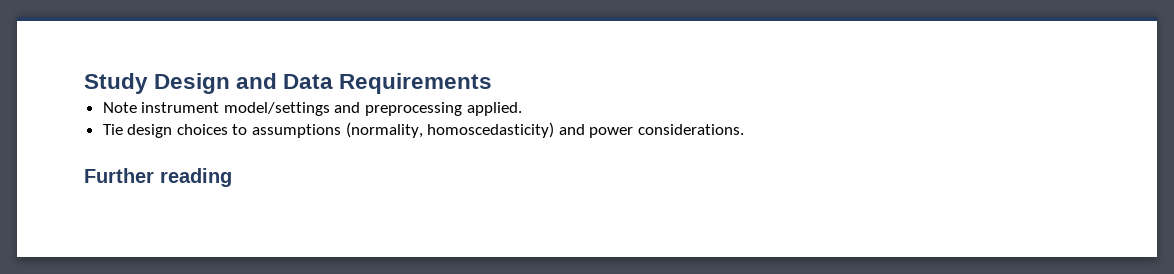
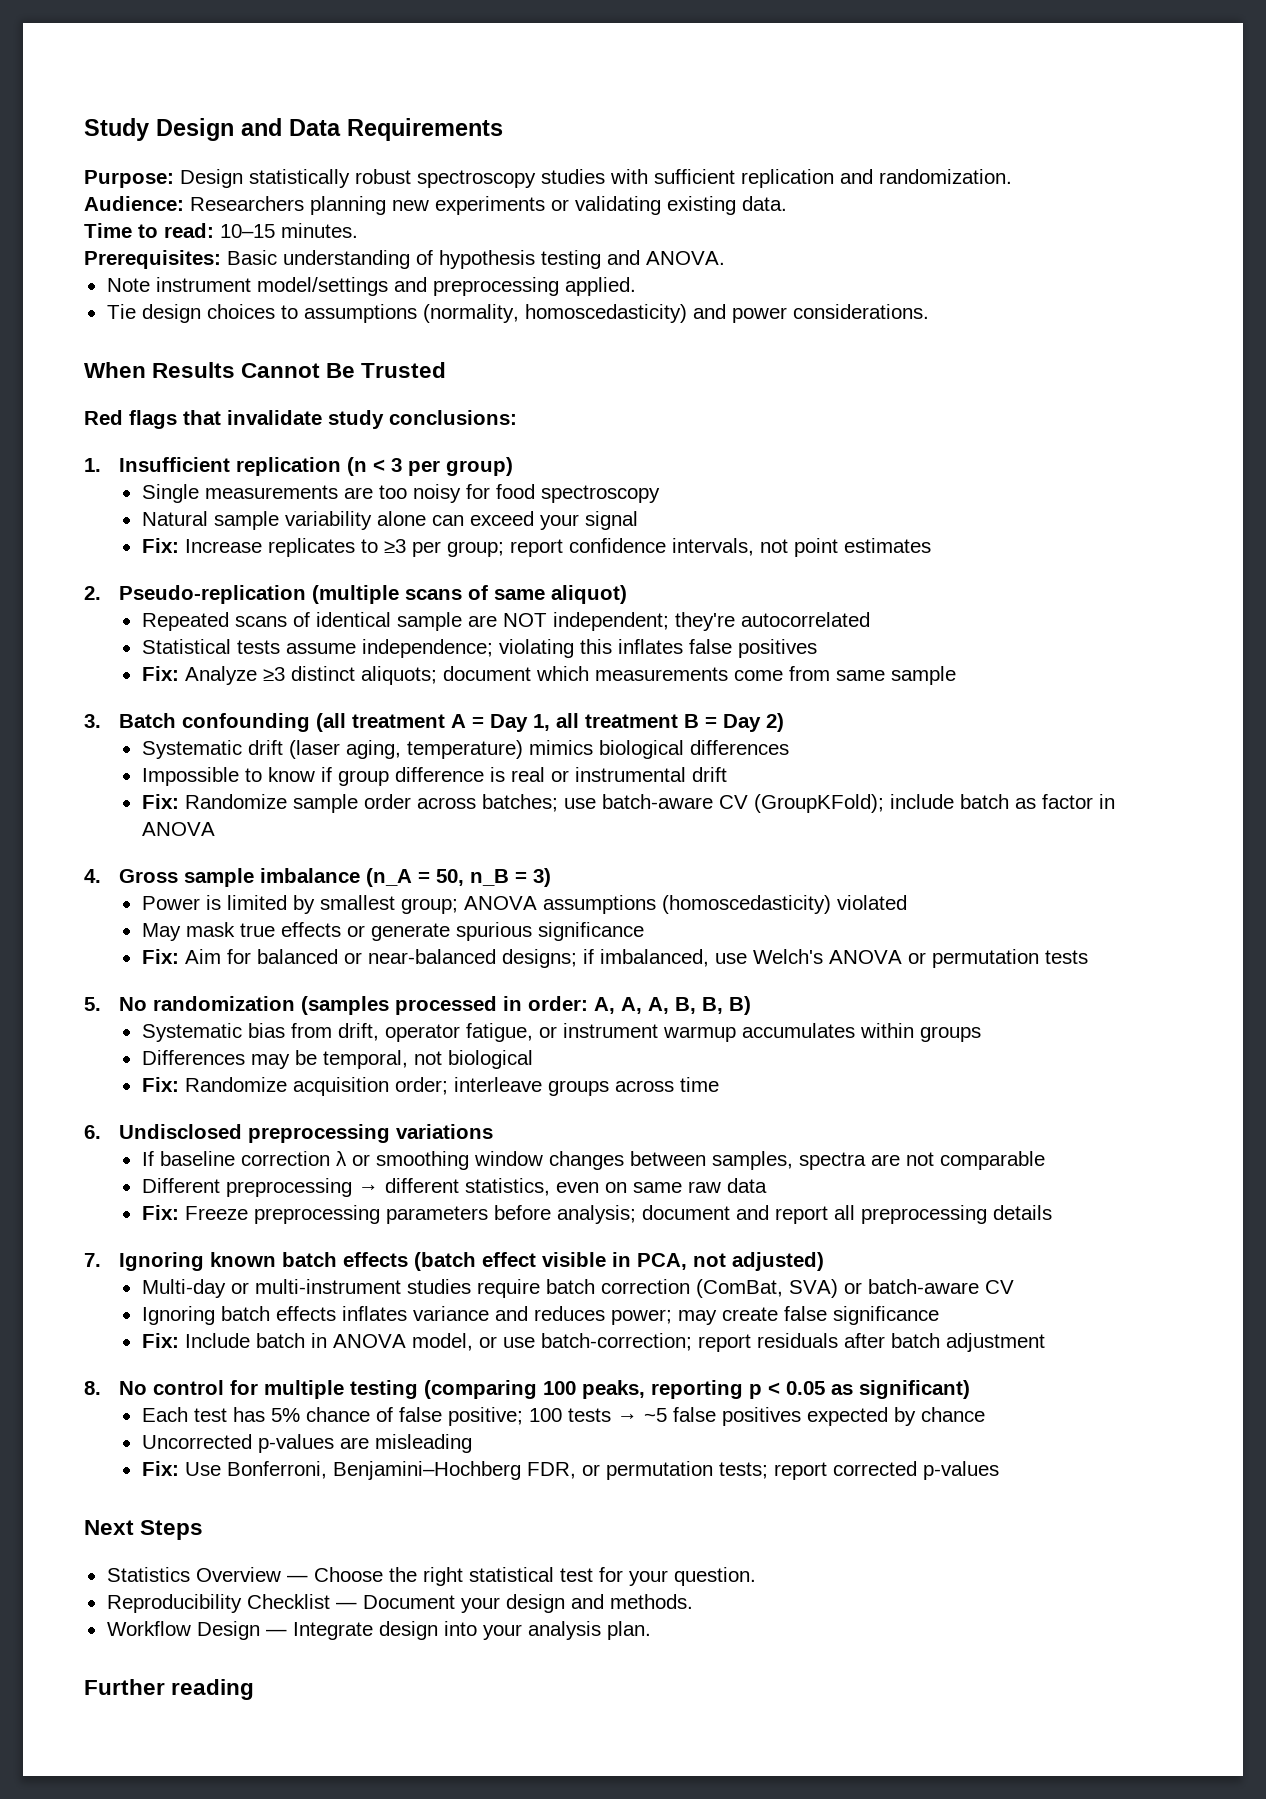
(493, 83) none -> [84,169,1012,188] [84,196,787,215] [84,223,358,238] [84,250,725,269] // Purpose: Design statistically robust spectroscopy studies with sufficient replication and randomization. // Audience: Researchers planning new experiments or validating existing data. // Time to read: 10–15 minutes. // Prerequisites: Basic understanding of hypothesis testing and ANOVA.
(745, 129) none -> [84,362,447,378] [84,410,517,429] [84,457,514,476] [141,484,660,503] [141,511,638,530] [141,538,931,557] [84,585,628,604] [141,612,870,631] [141,639,817,658] [141,666,956,685] [84,713,785,732] [141,740,789,759] [141,767,727,786] [141,794,1115,813] [141,822,215,836] [84,868,552,887] [141,895,907,914] [141,922,644,941] [141,949,1088,968] [84,996,752,1015] [141,1023,981,1042] [141,1050,533,1069] [141,1077,719,1096] [84,1124,494,1143] [141,1151,1045,1170] [141,1178,767,1197] [141,1205,1052,1224] [84,1252,825,1271] [141,1279,1014,1298] [141,1306,939,1325] [141,1333,1045,1352] [84,1380,971,1399] [141,1407,985,1426] [141,1434,472,1453] [141,1461,999,1480] [84,1520,204,1540] [106,1567,756,1586] [106,1594,693,1613] [106,1621,651,1640] // When Results Cannot Be Trusted // Red flags that invalidate study conclusions: // 1. Insufficient replication (n < 3 per group) // Single measurements are too noisy for food spectroscopy // Natural sample variability alone can exceed your signal // Fix: Increase replicates to ≥3 per group; report confidence intervals, not point estimates // 2. Pseudo-replication (multiple scans of same aliquot) // Repeated scans of identical sample are NOT independent; they're autocorrelated // Statistical tests assume independence; violating this inflates false positives // Fix: Analyze ≥3 distinct aliquots; document which measurements come from same sample // 3. Batch confounding (all treatment A = Day 1, all treatment B = Day 2) // Systematic drift (laser aging, temperature) mimics biological differences // Impossible to know if group difference is real or instrumental drift // Fix: Randomize sample order across batches; use batch-aware CV (GroupKFold); include batch as factor in ANOVA // 4. Gross sample imbalance (n_A = 50, n_B = 3) // Power is limited by smallest group; ANOVA assumptions (homoscedasticity) violated // May mask true effects or generate spurious significance // Fix: Aim for balanced or near-balanced designs; if imbalanced, use Welch's ANOVA or permutation tests // 5. No randomization (samples processed in order: A, A, A, B, B, B) // Systematic bias from drift, operator fatigue, or instrument warmup accumulates within groups // Differences may be temporal, not biological // Fix: Randomize acquisition order; interleave groups across time // 6. Undisclosed preprocessing variations // If baseline correction λ or smoothing window changes between samples, spectra are not comparable // Different preprocessing → different statistics, even on same raw data // Fix: Freeze preprocessing parameters before analysis; document and report all preprocessing details // 7. Ignoring known batch effects (batch effect visible in PCA, not adjusted) // Multi-day or multi-instrument studies require batch correction (ComBat, SVA) or batch-aware CV // Ignoring batch effects inflates variance and reduces power; may create false significance // Fix: Include batch in ANOVA model, or use batch-correction; report residuals after batch adjustment // 8. No control for multiple testing (comparing 100 peaks, reporting p < 0.05 as significant) // Each test has 5% chance of false positive; 100 tests → ~5 false positives expected by chance // Uncorrected p-values are misleading // Fix: Use Bonferroni, Benjamini–Hochberg FDR, or permutation tests; report corrected p-values // Next Steps // Statistics Overview — Choose the right statistical test for your question. // Reproducibility Checklist — Document your design and methods. // Workflow Design — Integrate design into your analysis plan.

